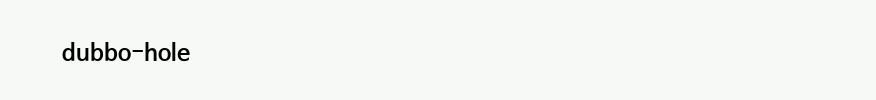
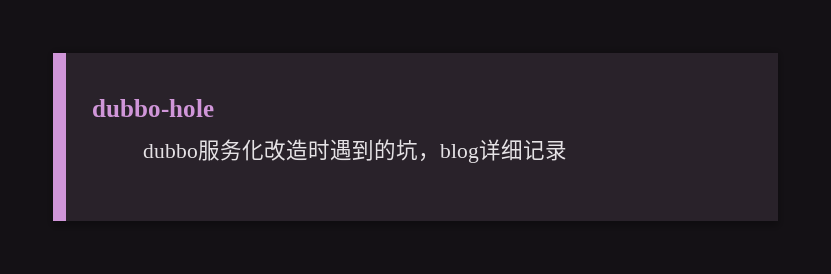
(190, 51) none -> [142,139,567,163] // dubbo服务化改造时遇到的坑，blog详细记录

